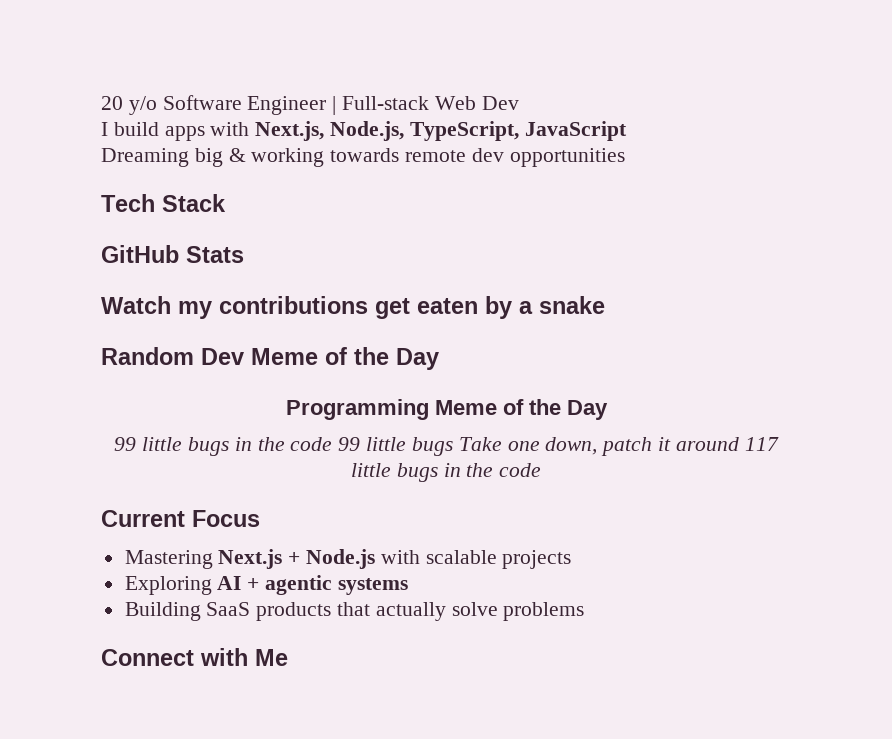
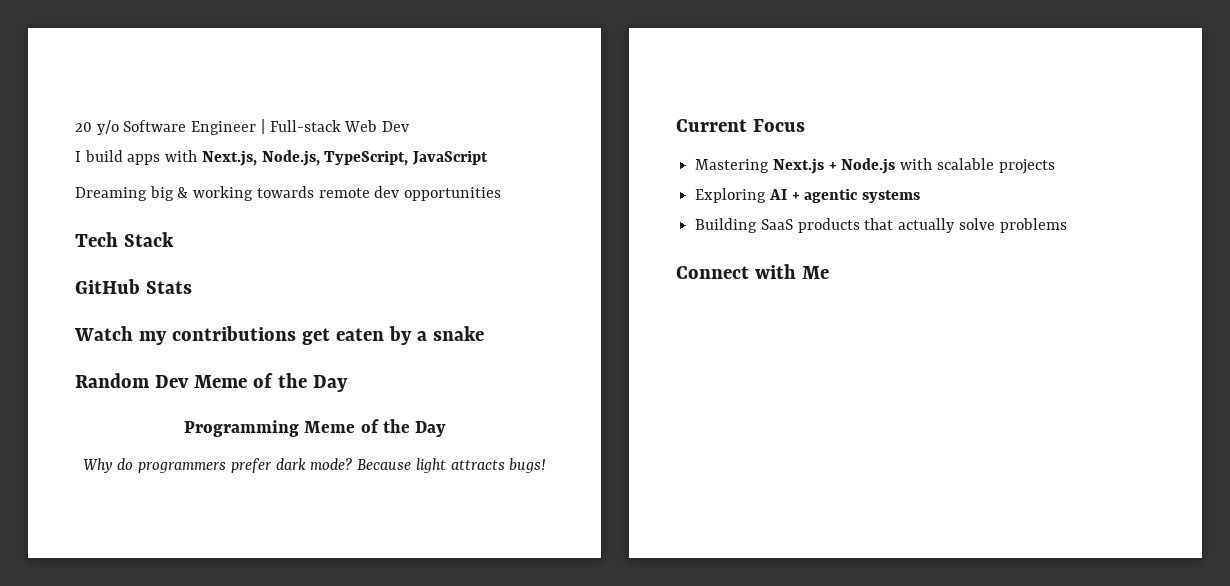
[114,437,779,456] [350,463,542,482] 99 little bugs in the code 99 little bugs Take one down, patch it around 117 little bugs in the code -> [82,458,547,473] Why do programmers prefer dark mode? Because light attracts bugs!

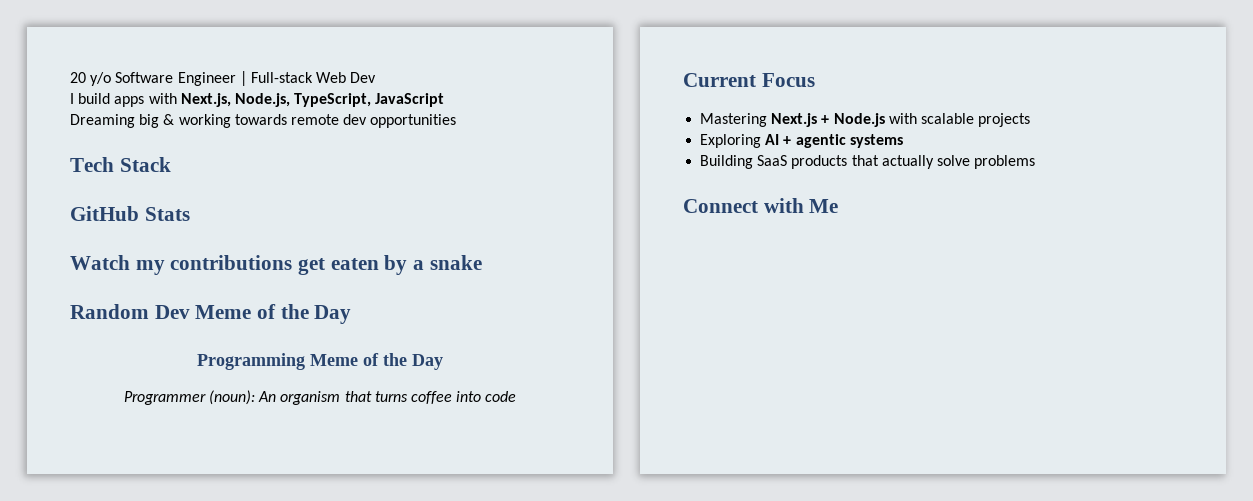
[82,458,547,473] Why do programmers prefer dark mode? Because light attracts bugs! -> [123,390,517,405] Programmer (noun): An organism that turns coffee into code

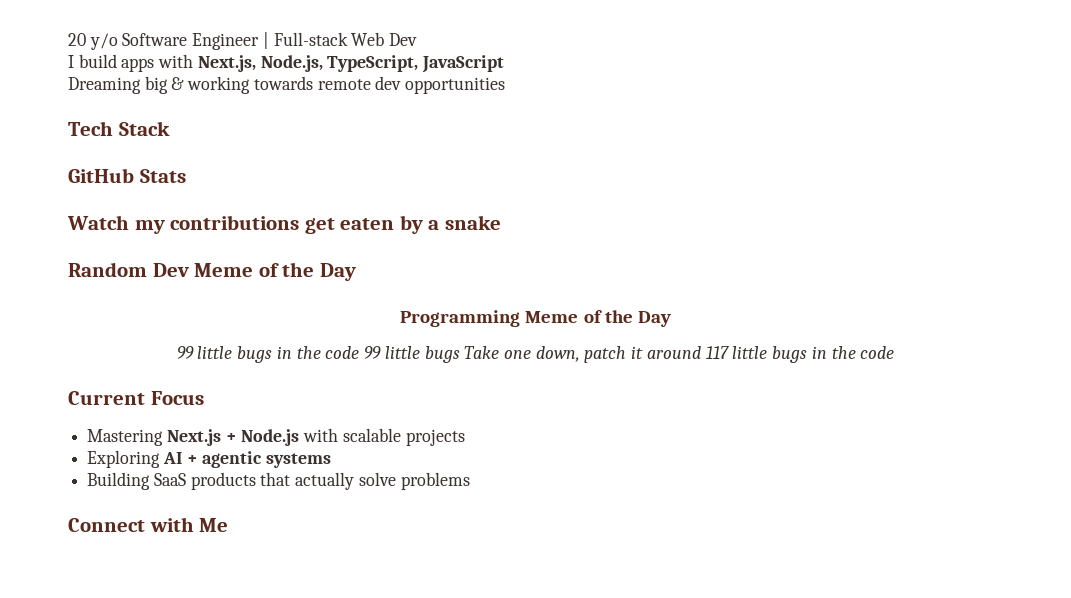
[123,390,482,405] Programmer (noun): An organism that turns coffee into -> [176,346,856,363] 99 little bugs in the code 99 little bugs Take one down, patch it around 117 little bugs in the

